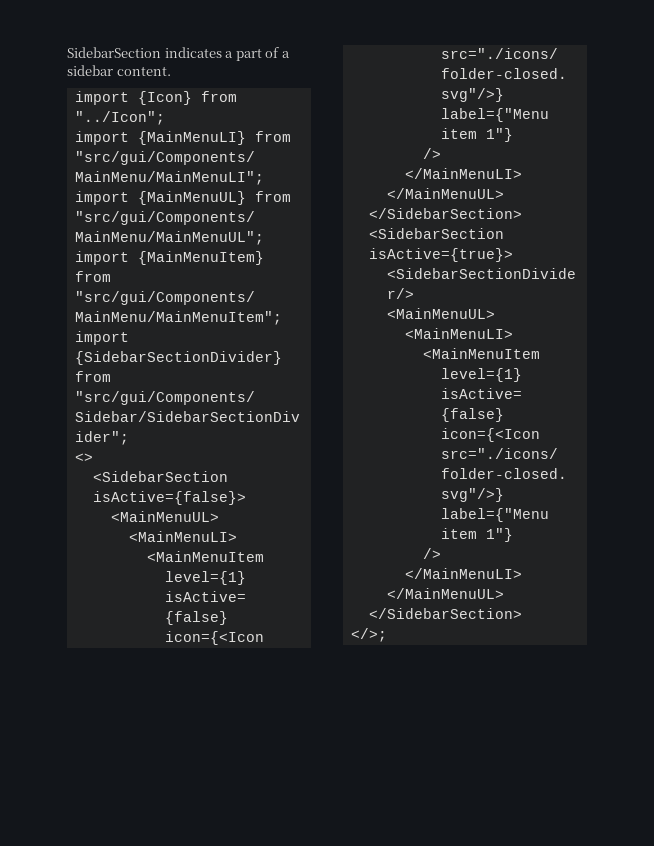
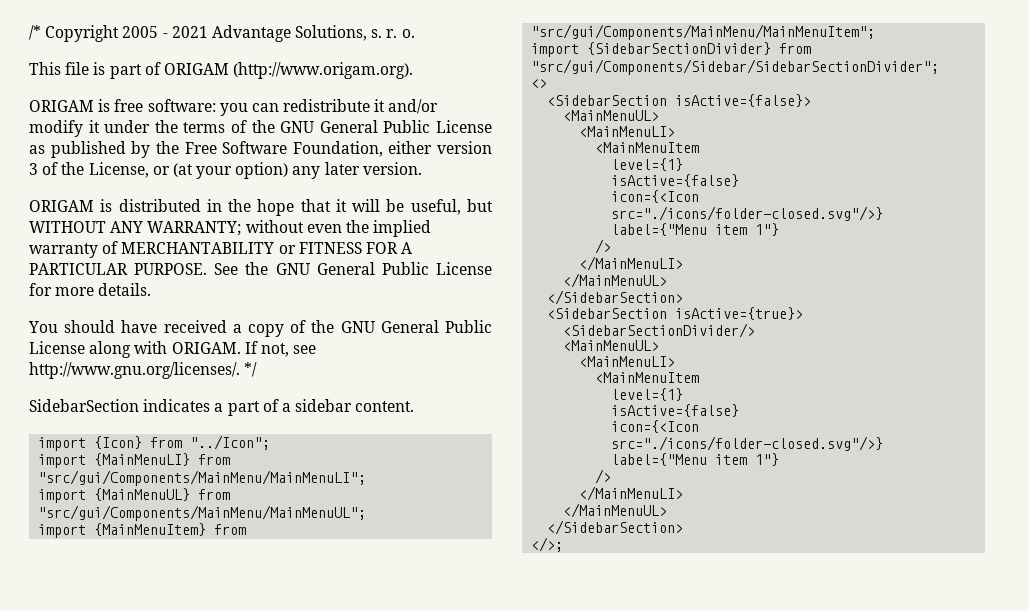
(67, 52) none -> [29,25,415,42] [29,62,414,79] [29,99,439,116] [29,120,492,137] [29,141,492,158] [29,162,422,179] [29,199,493,216] [29,220,432,237] [29,241,413,258] [29,262,493,275] [29,283,152,296] [28,320,492,337] [29,341,317,358] [29,362,258,379] /* Copyright 2005 - 2021 Advantage Solutions, s. r. o. // This file is part of ORIGAM (http://www.origam.org). // ORIGAM is free software: you can redistribute it and/or modify it under the terms of the GNU General Public License as published by the Free Software Foundation, either version 3 of the License, or (at your option) any later version. // ORIGAM is distributed in the hope that it will be useful, but WITHOUT ANY WARRANTY; without even the implied warranty of MERCHANTABILITY or FITNESS FOR A PARTICULAR PURPOSE. See the GNU General Public License for more details. // You should have received a copy of the GNU General Public License along with ORIGAM. If not, see http://www.gnu.org/licenses/. */ //

